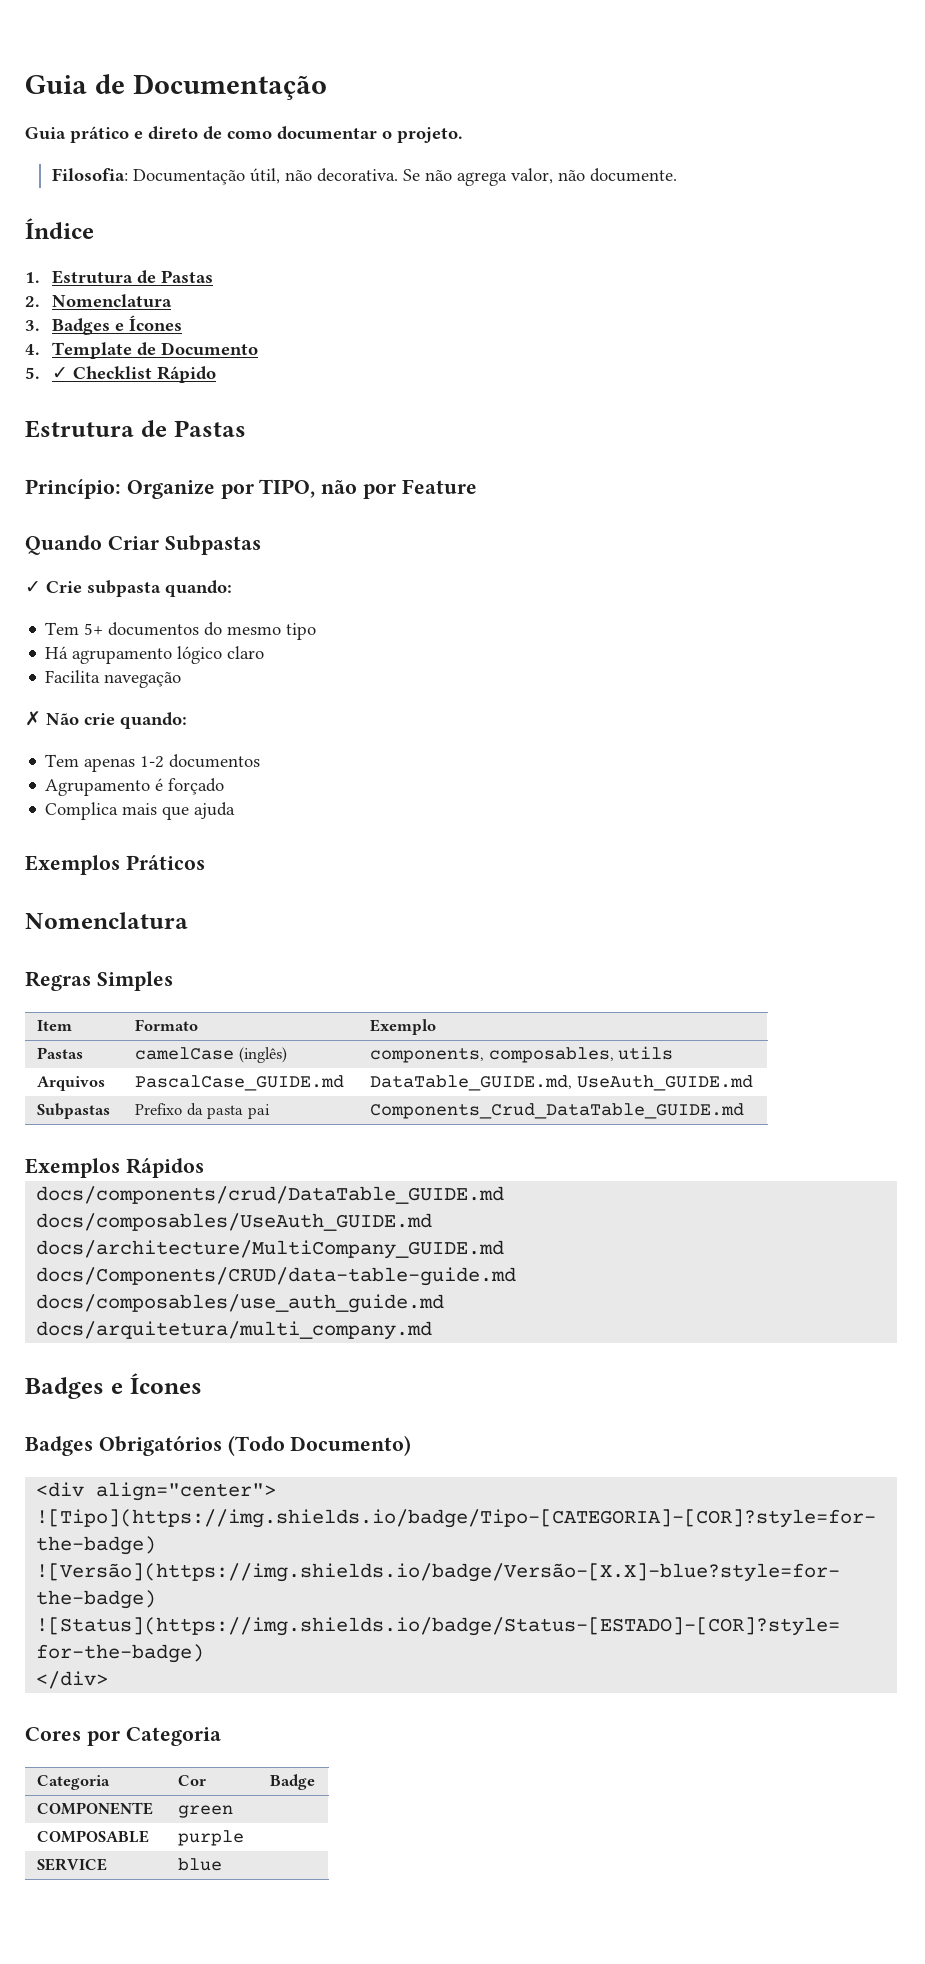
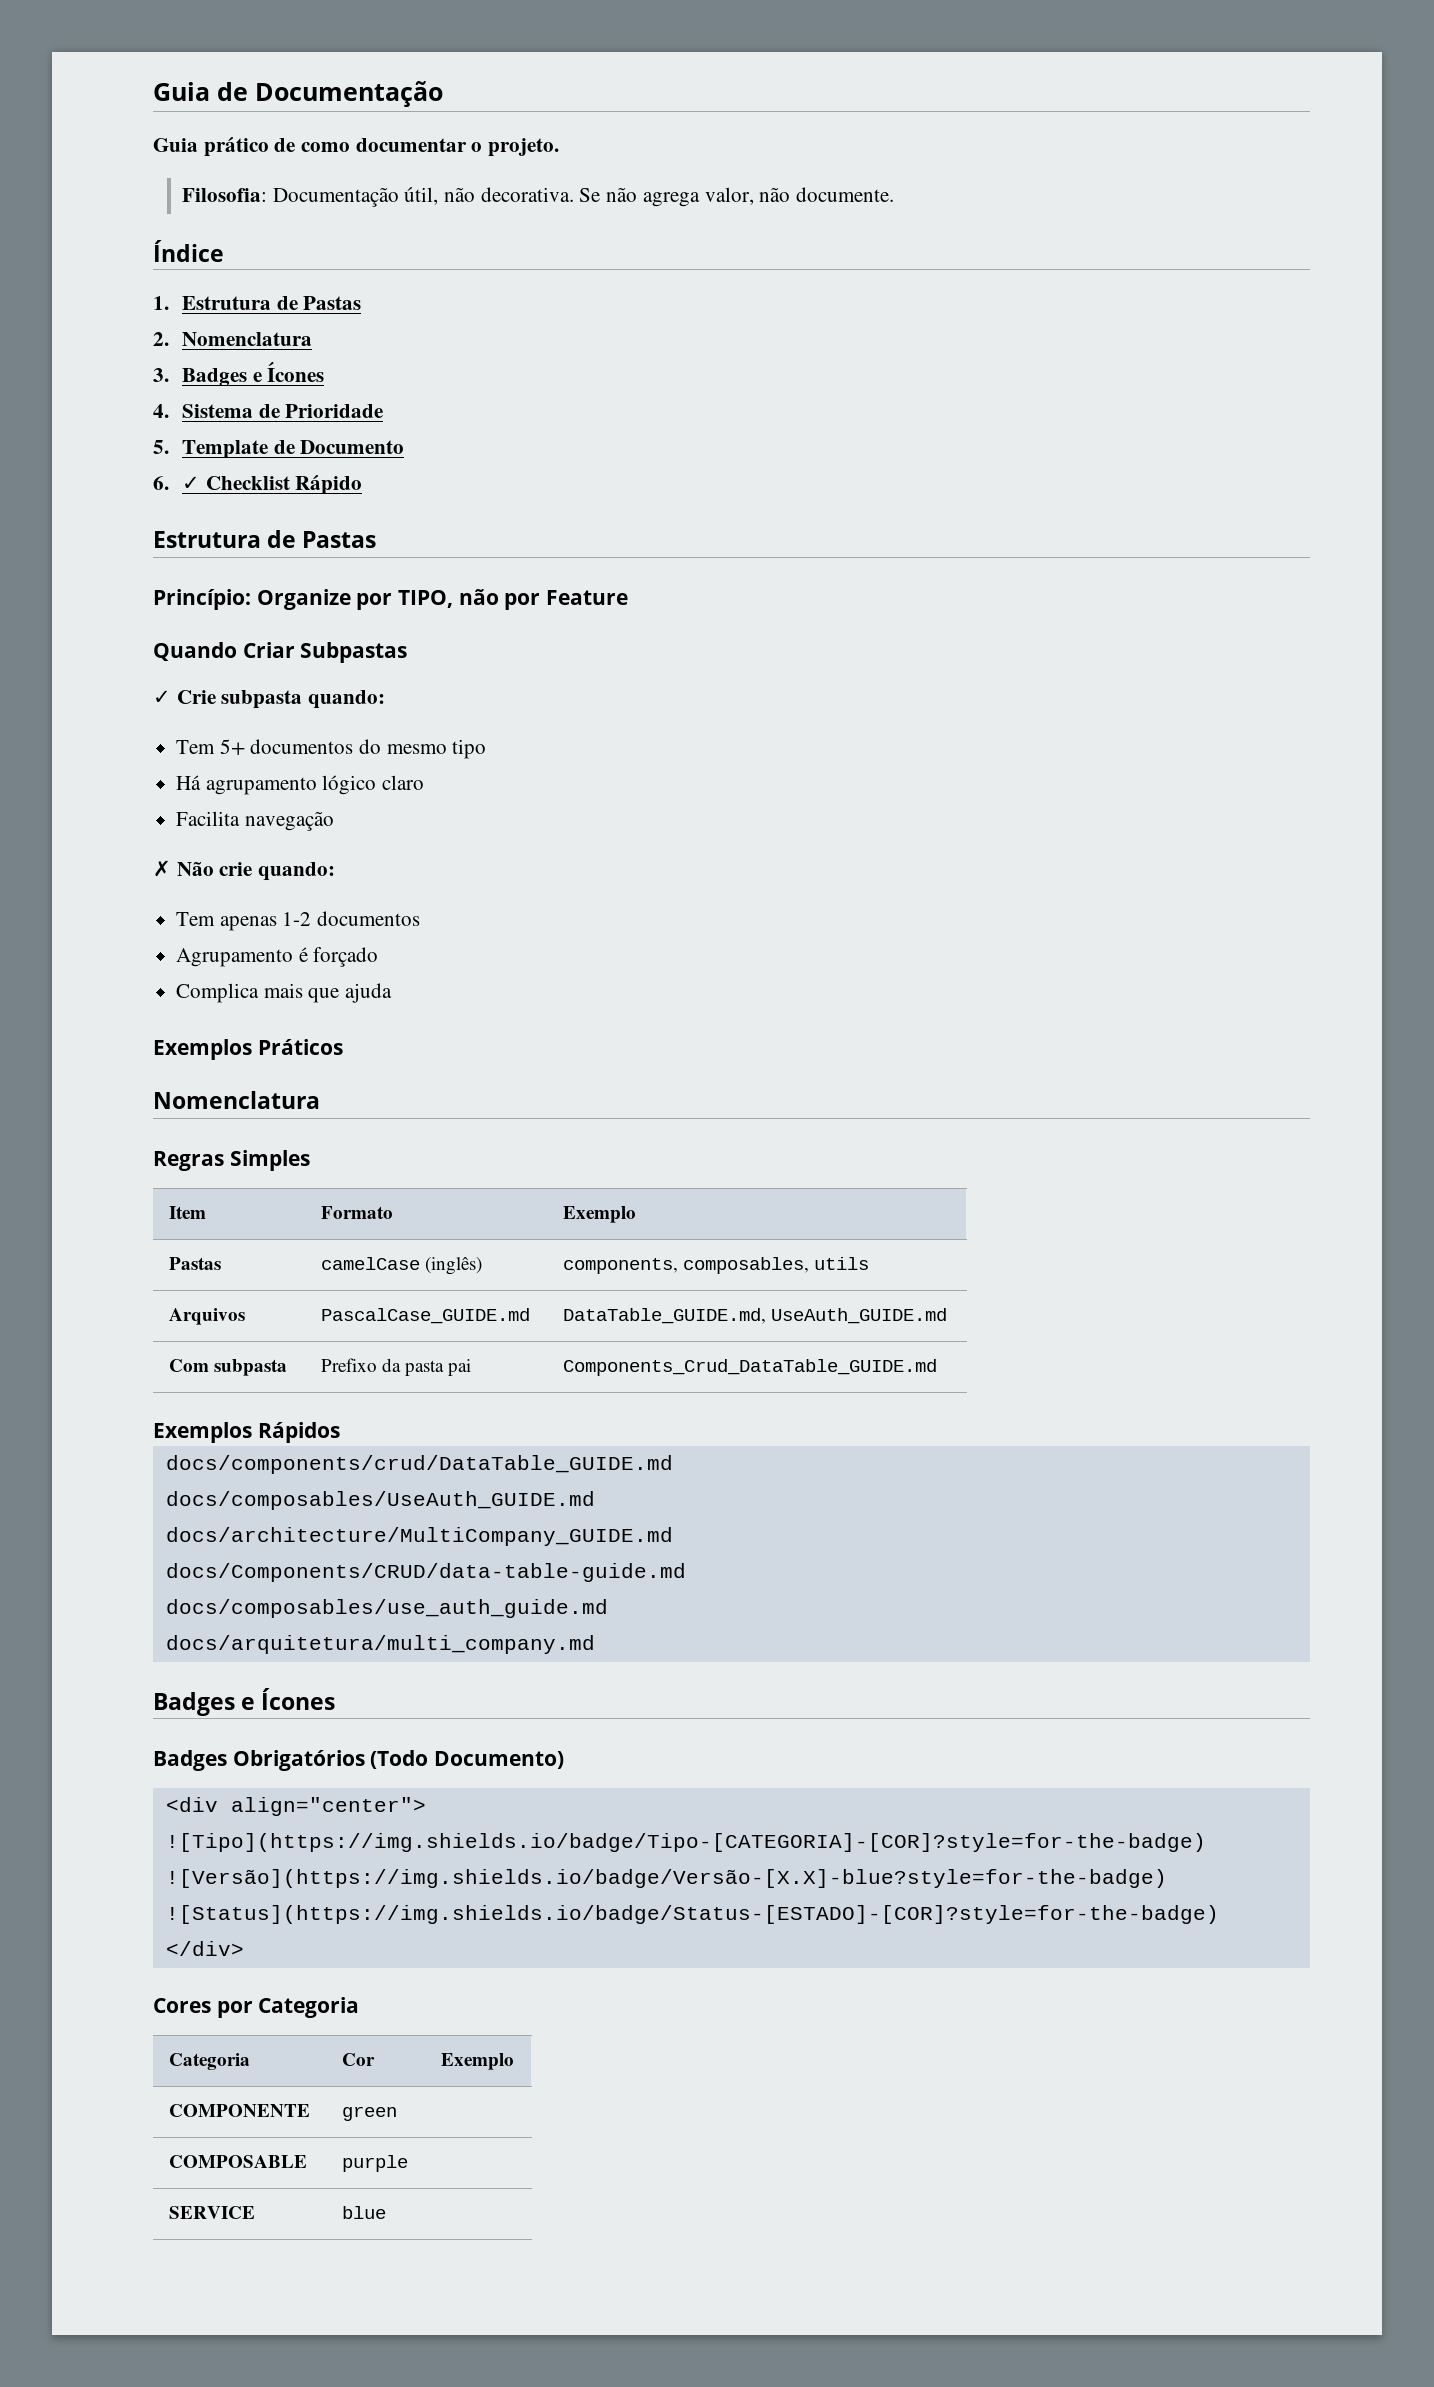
[134,126,198,140] e direto -> (269, 146) none
(40, 349) none -> [182,404,384,418] [153,440,169,454] Sistema de Prioridade // 5.
[25,367,40,379] 5. -> [153,476,169,490] 6.
[37,1103,111,1119] Subpastas -> [168,1359,288,1376] Com subpasta
[270,1774,316,1790] Badge -> [440,2053,514,2070] Exemplo

